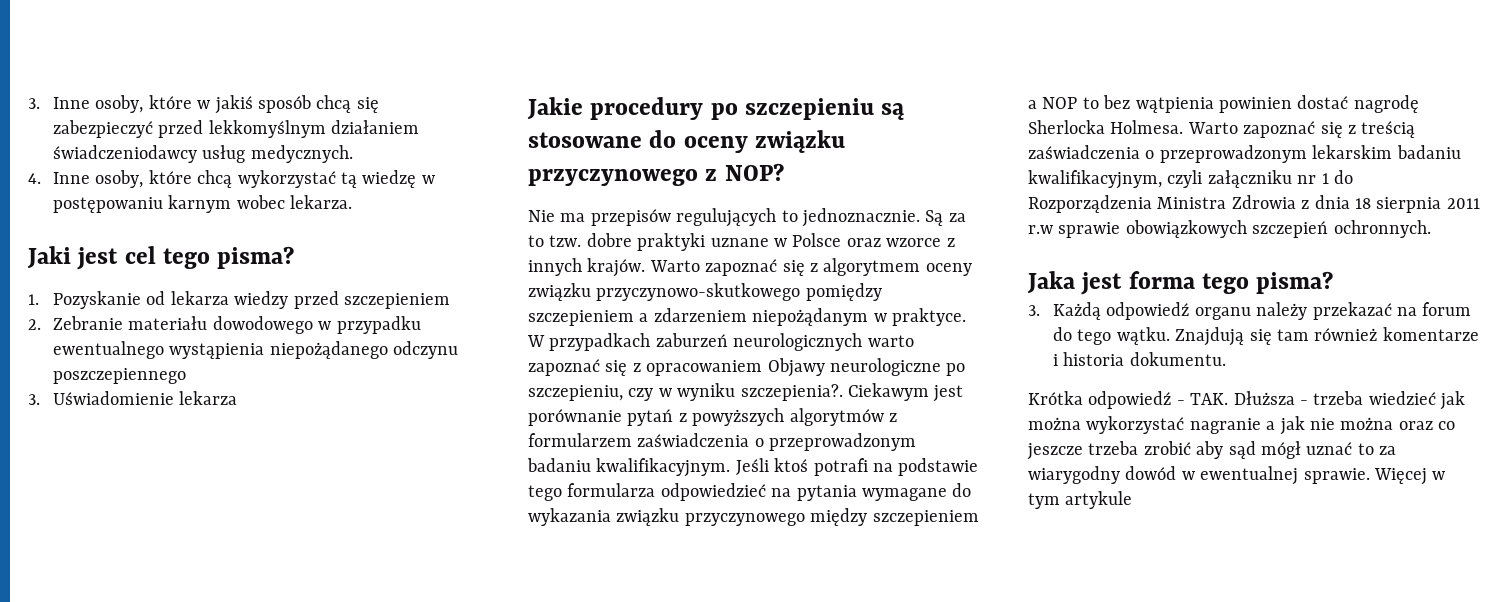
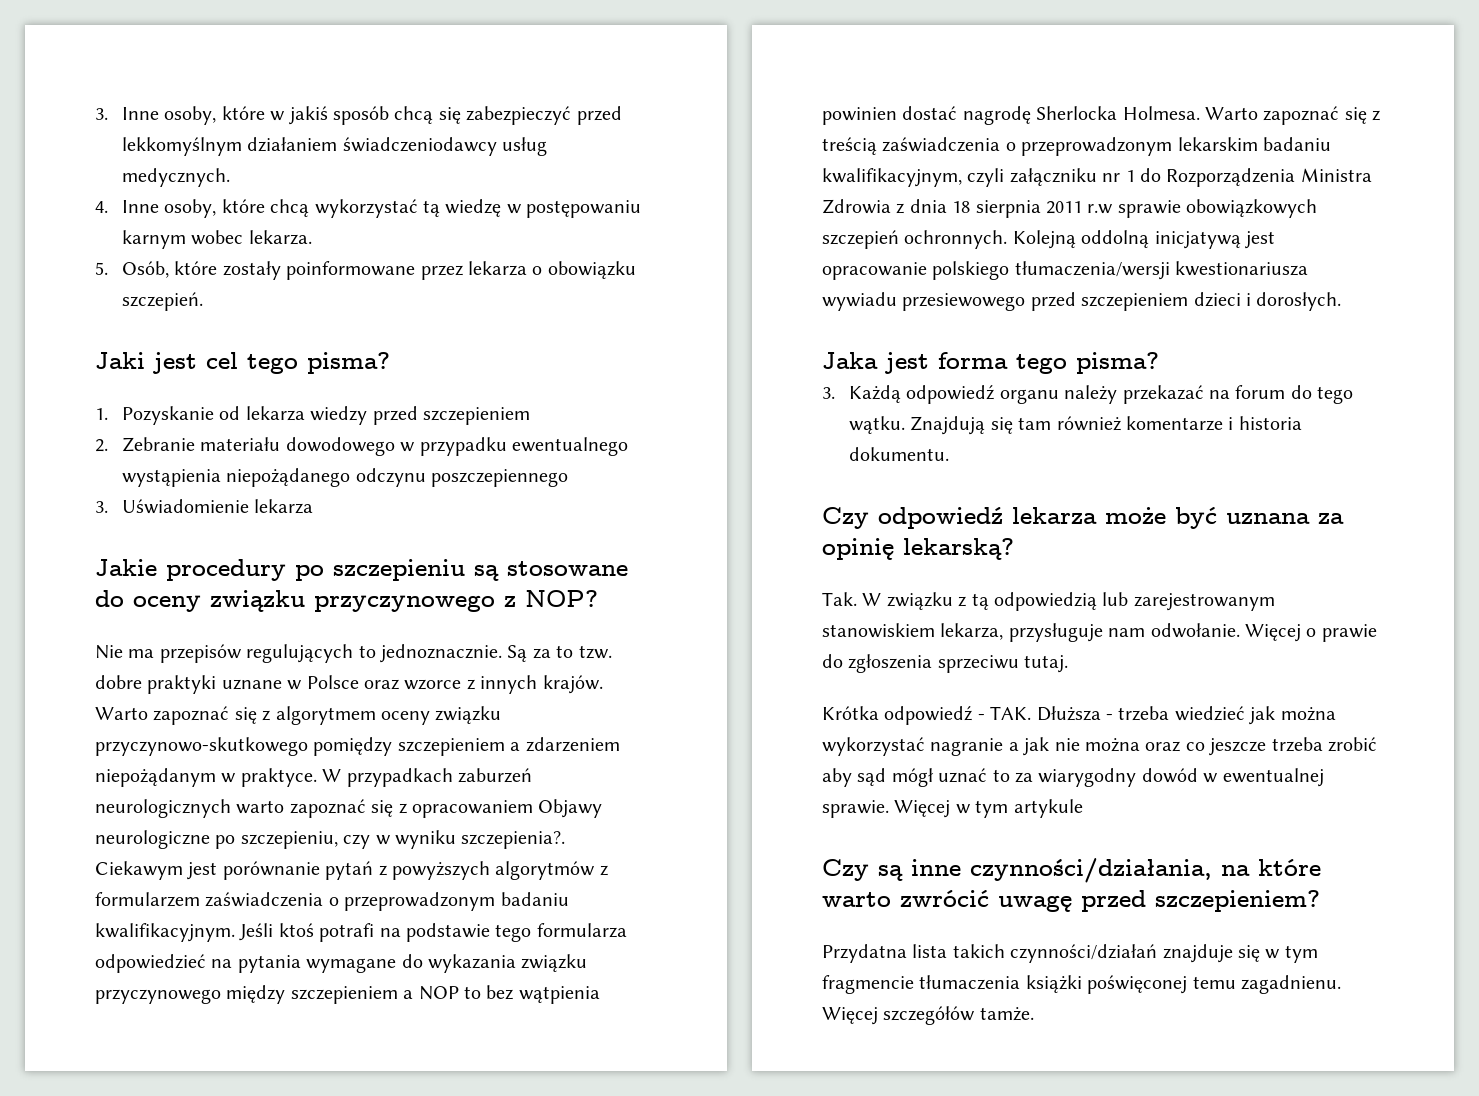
(353, 202) none -> [95,261,636,280] [122,292,204,311] // 5. Osób, które zostały poinformowane przez lekarza o obowiązku szczepień.
(1431, 229) none -> [1012,230,1275,249] [822,261,1309,280] [822,292,1342,311] Kolejną oddolną inicjatywą jest opracowanie polskiego tłumaczenia/wersji kwestionariusza wywiadu przesiewowego przed szczepieniem dzieci i dorosłych.
(1226, 359) none -> [822,507,1344,529] [822,538,1014,560] [822,592,1275,611] [822,623,1377,642] [822,654,1069,673] // Czy odpowiedź lekarza może być uznana za opinię lekarską? // Tak. W związku z tą odpowiedzią lub zarejestrowanym stanowiskiem lekarza, przysługuje nam odwołanie. Więcej o prawie do zgłoszenia sprzeciwu tutaj.
(1133, 500) none -> [822,858,1321,883] [822,890,1320,912] [822,944,1318,963] [822,975,1341,994] [822,1006,1034,1025] // Czy są inne czynności/działania, na które warto zwrócić uwagę przed szczepieniem? // Przydatna lista takich czynności/działań znajduje się w tym fragmencie tłumaczenia książki poświęconej temu zagadnienu. Więcej szczegółów tamże.

